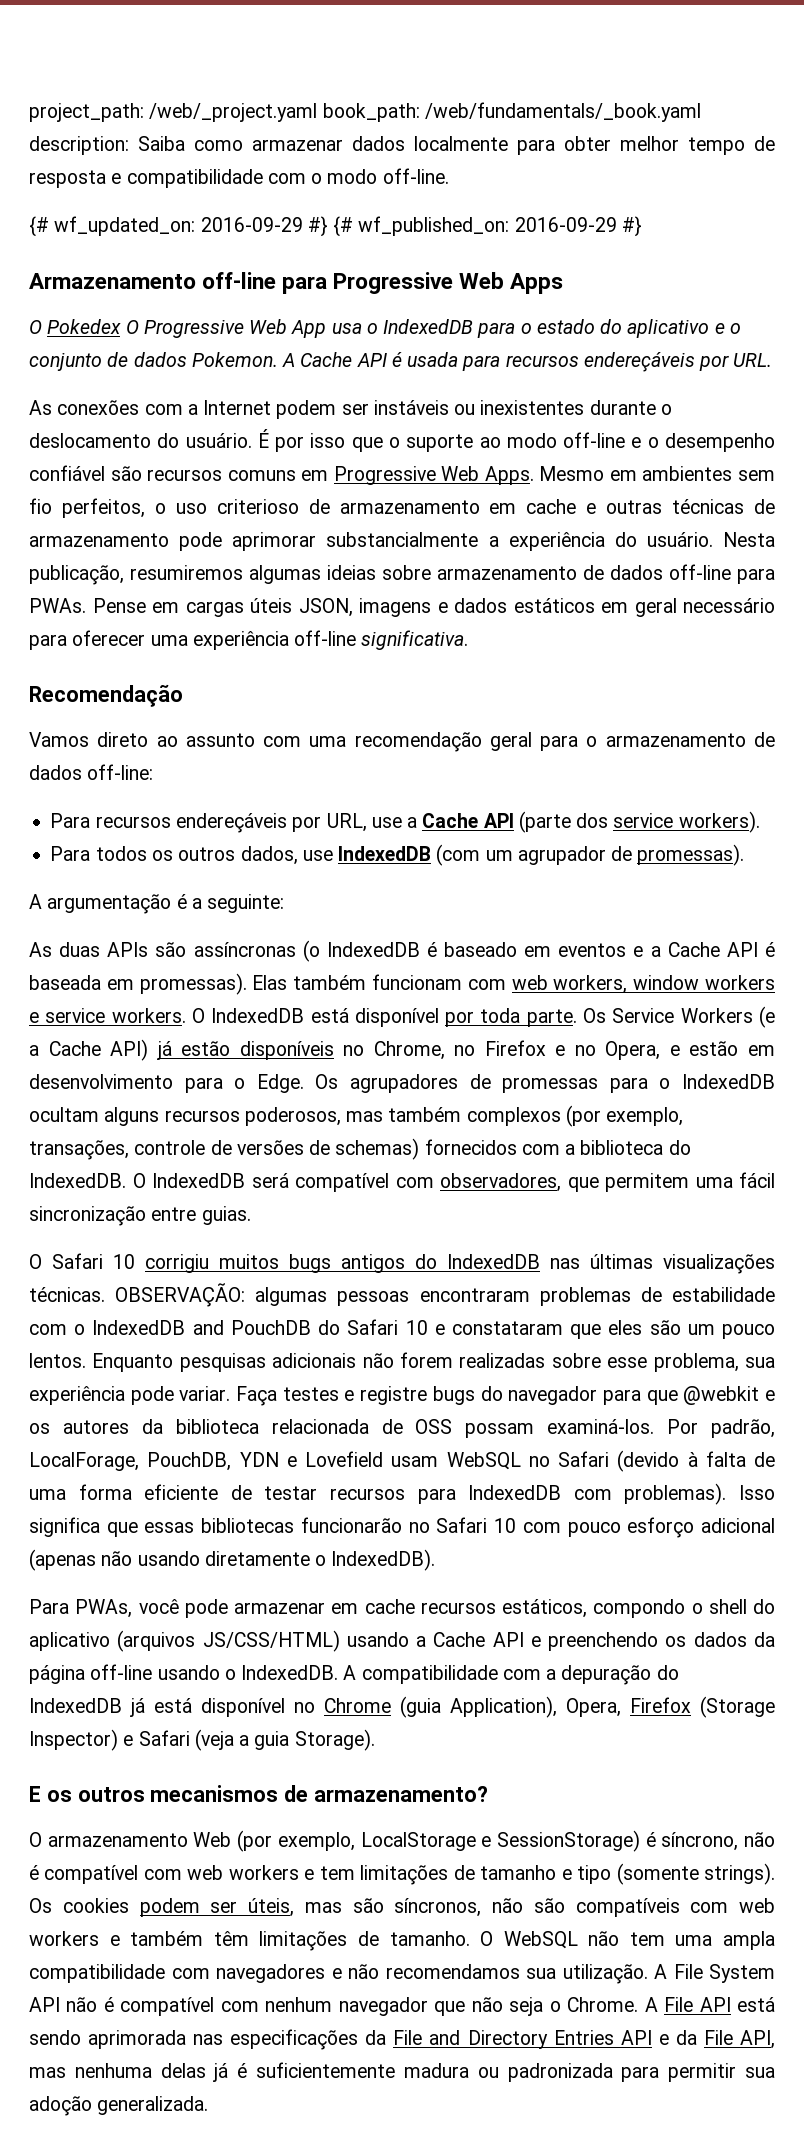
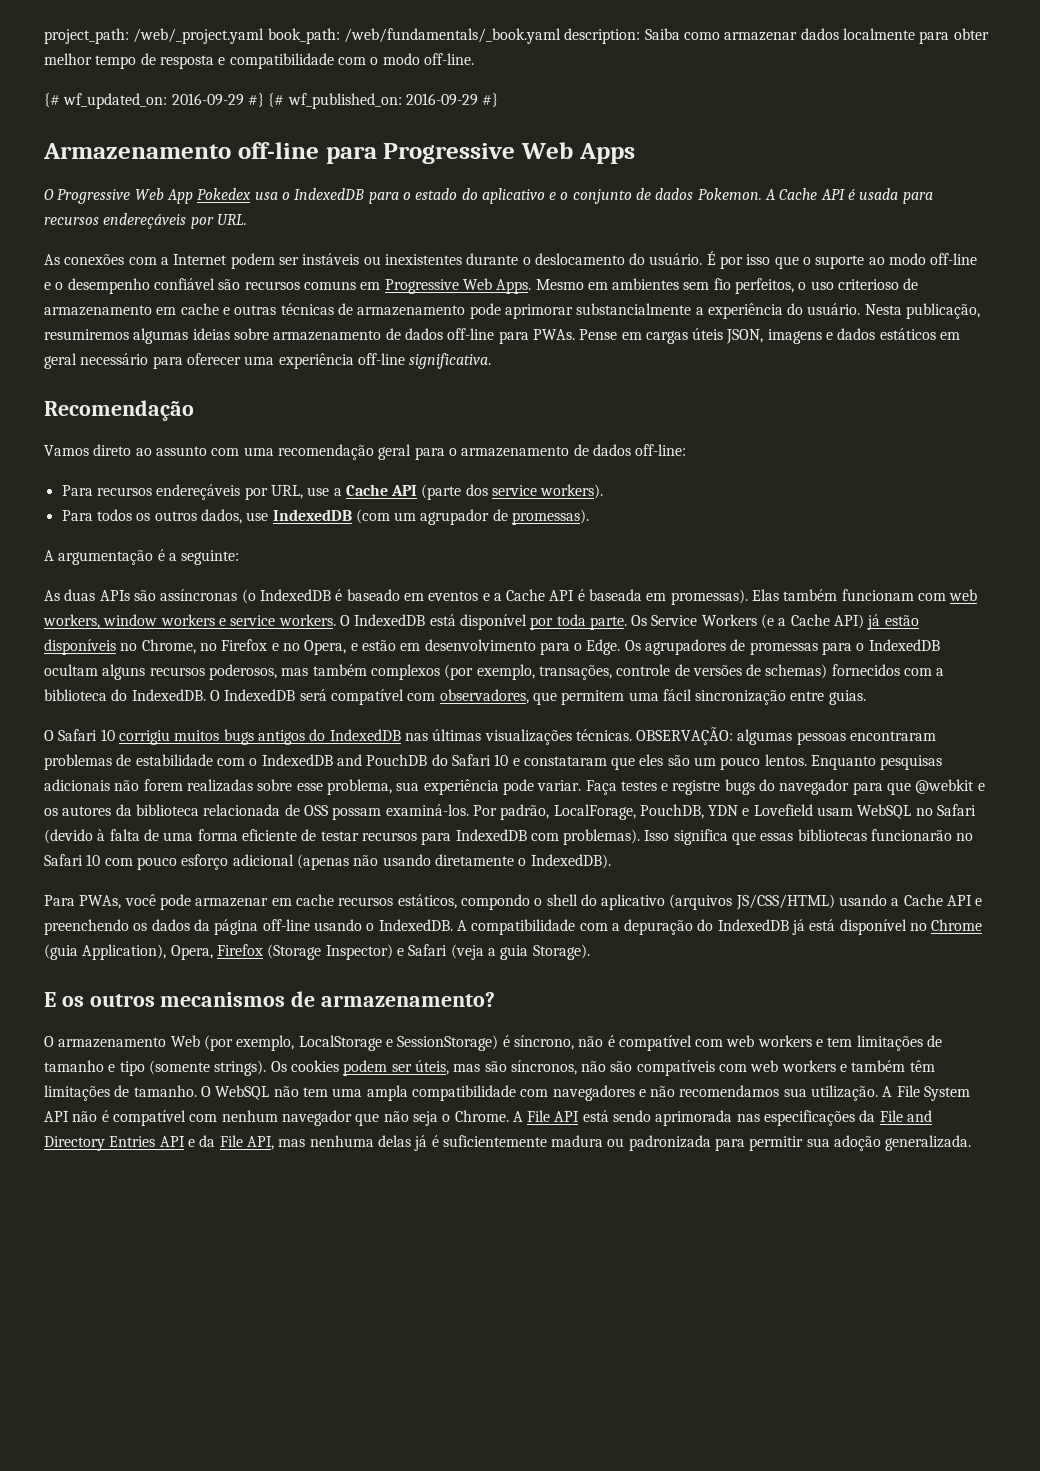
[47,319,139,334] Pokedex O -> (54, 194) none
(327, 329) none -> [197,188,252,200] Pokedex

